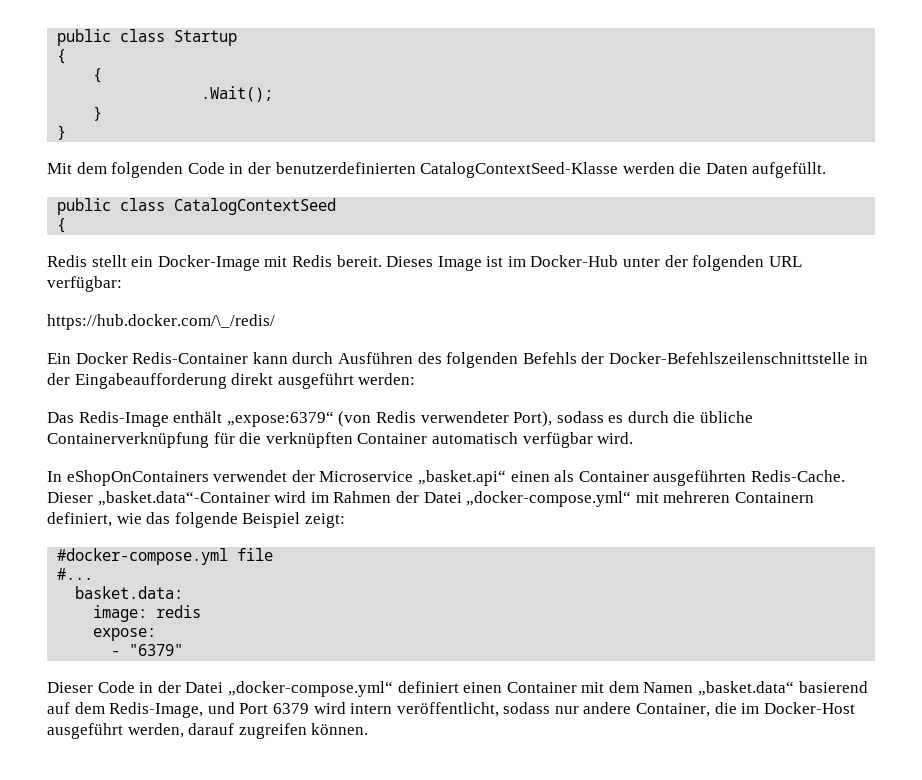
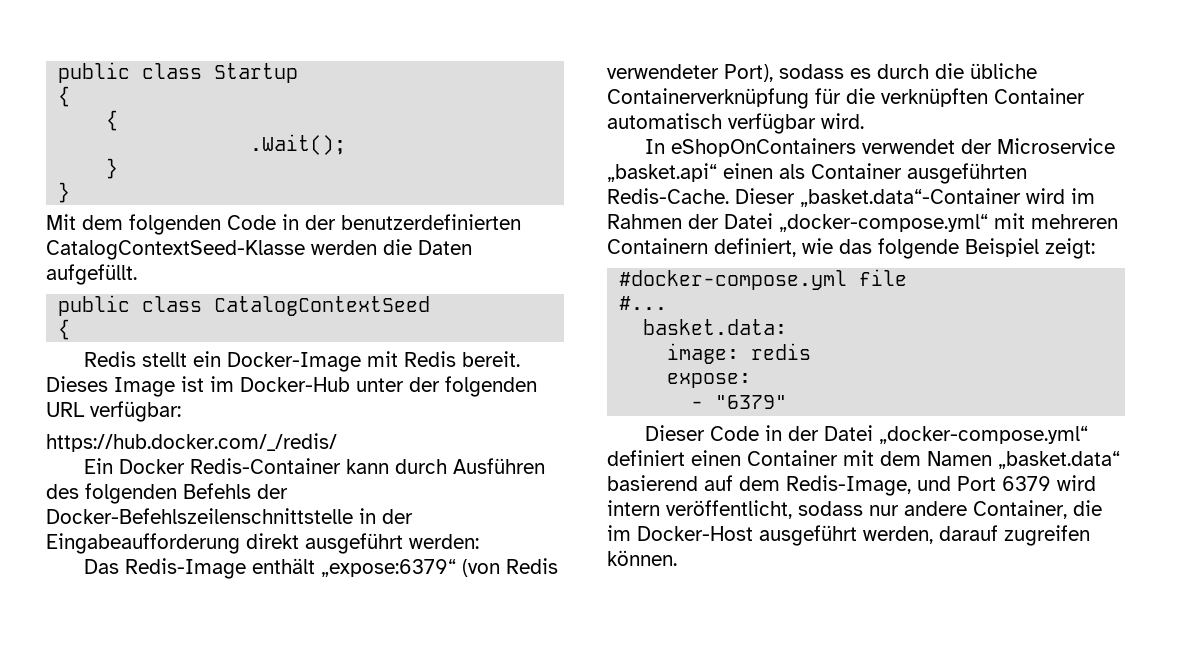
[47,314,275,330] https://hub.docker.com/\_/redis/ -> [46,433,337,452] https://hub.docker.com/_/redis/

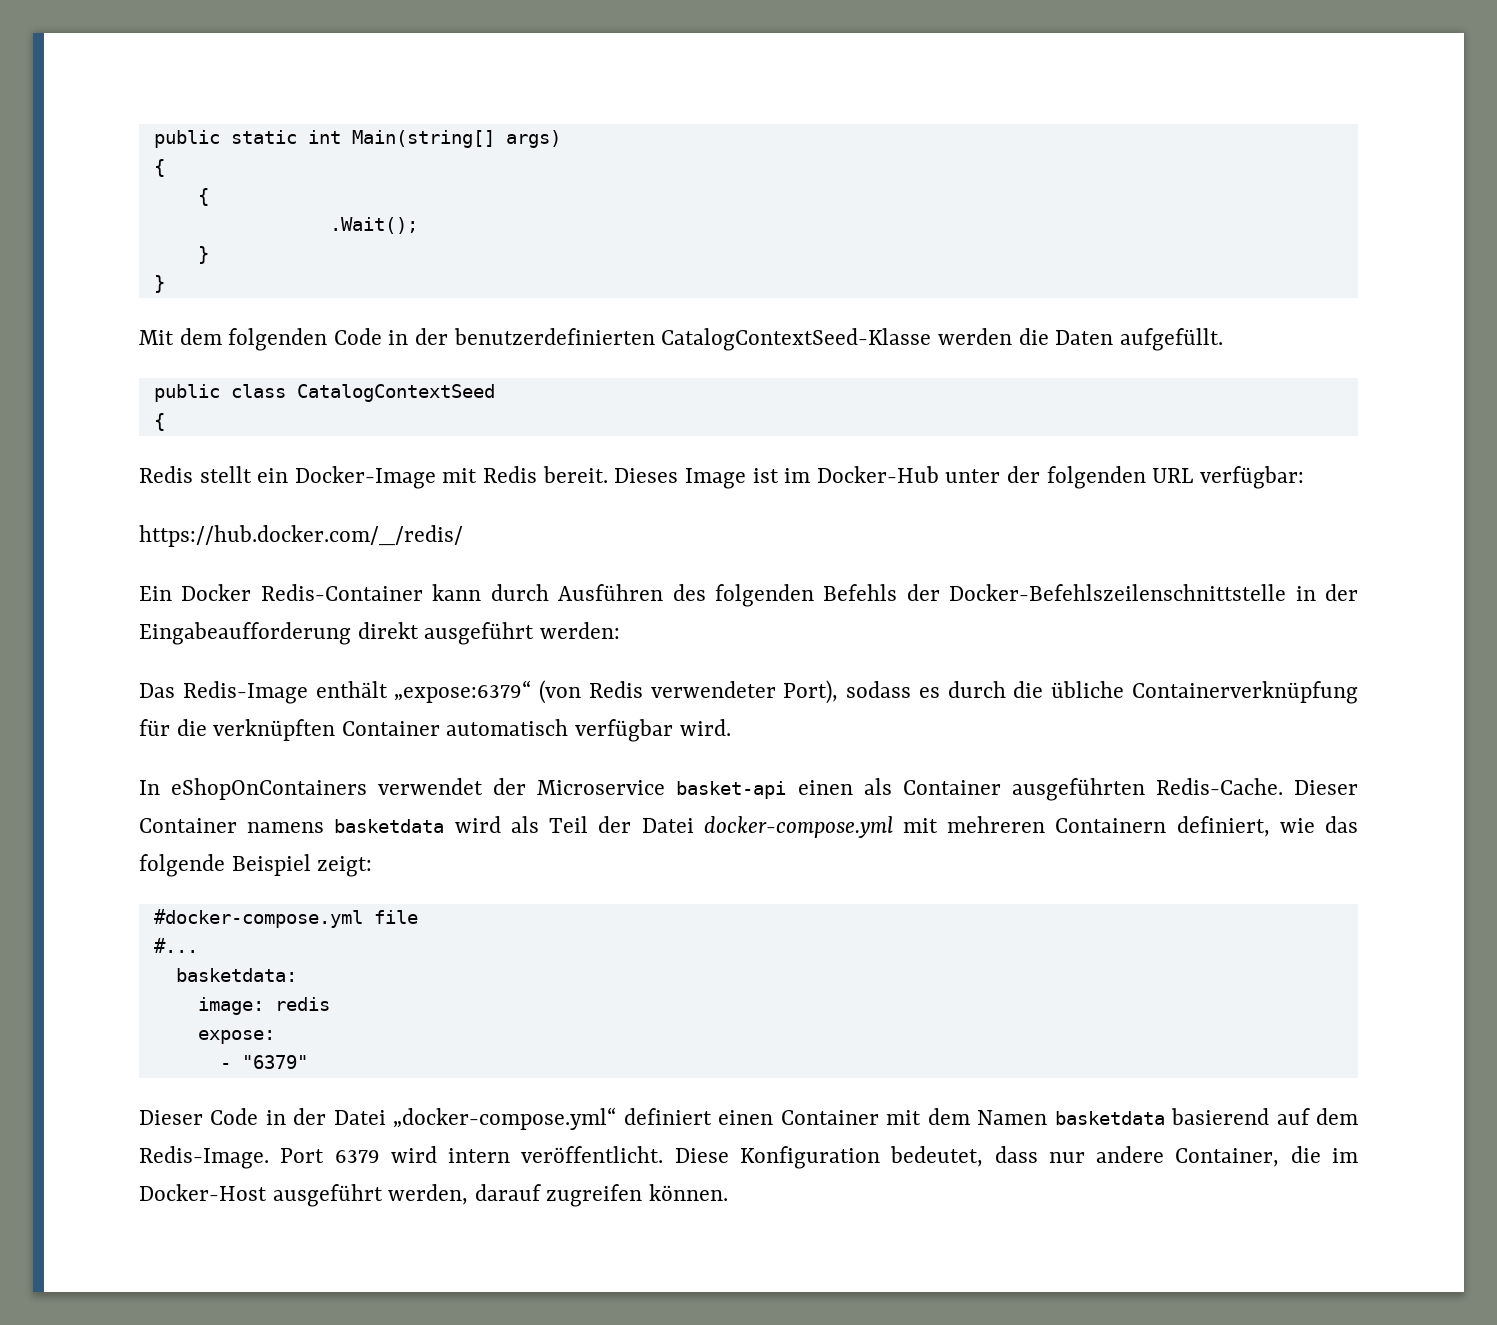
[58,62,299,83] public class Startup -> [153,130,561,148] public static int Main(string[] args)
[607,163,717,182] „basket.api“ -> [676,781,787,799] basket-api
[800,188,1095,207] [607,213,988,232] „basket.data“-Container wird im Rahmen der Datei „docker-compose.yml“ -> [139,816,893,838] Container namens basketdata wird als Teil der Datei docker-compose.yml
[643,319,788,335] basket.data: -> [175,968,297,982] basketdata:
[998,451,1120,469] „basket.data“ -> [1054,1111,1165,1125] basketdata
[786,475,951,496] Redis-Image, und -> [139,1146,269,1169] Redis-Image.
[666,500,863,519] veröffentlicht, sodass -> [521,1146,1038,1169] veröffentlicht. Diese Konfiguration bedeutet, dass

